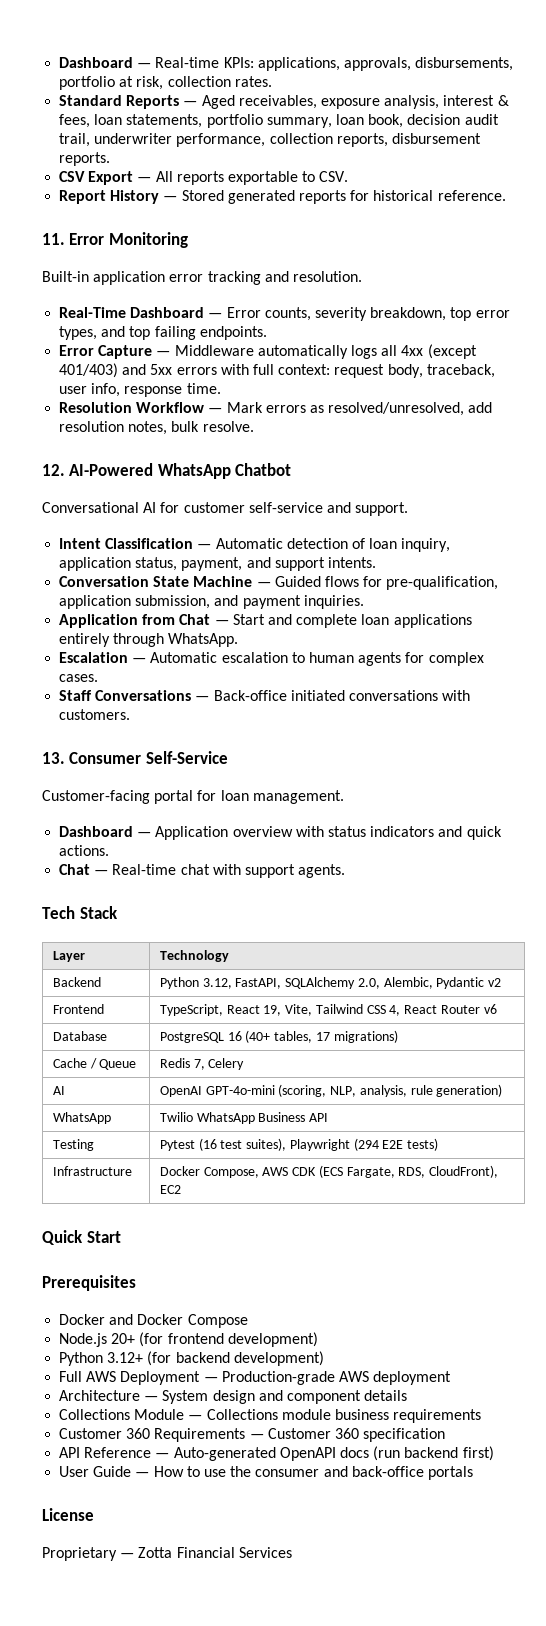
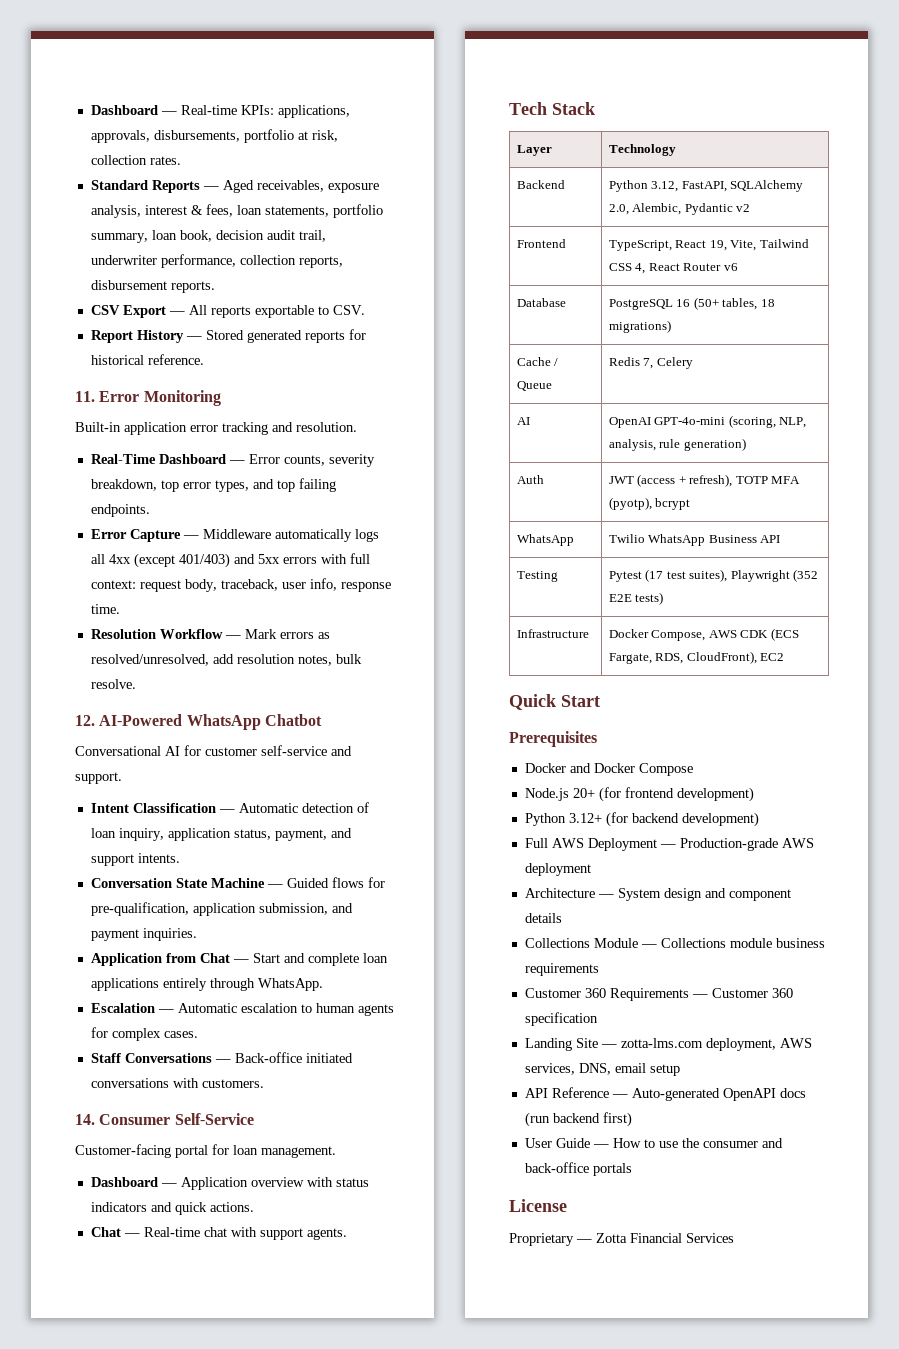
[42,752,65,764] 13. -> [75,1114,95,1125] 14.
[245,1030,330,1043] (40+ tables, 17 -> [693,297,775,310] (50+ tables, 18
(503, 1090) none -> [516,475,544,484] [608,474,801,487] [608,497,691,510] // Auth | JWT (access + refresh), TOTP MFA (pyotp), bcrypt
[198,1138,217,1151] (16 -> [645,569,664,582] (17
[353,1138,379,1151] (294 -> [793,569,819,582] (352
(446, 1435) none -> [524,1038,812,1051] [524,1063,680,1076] // Landing Site — zotta-lms.com deployment, AWS services, DNS, email setup

